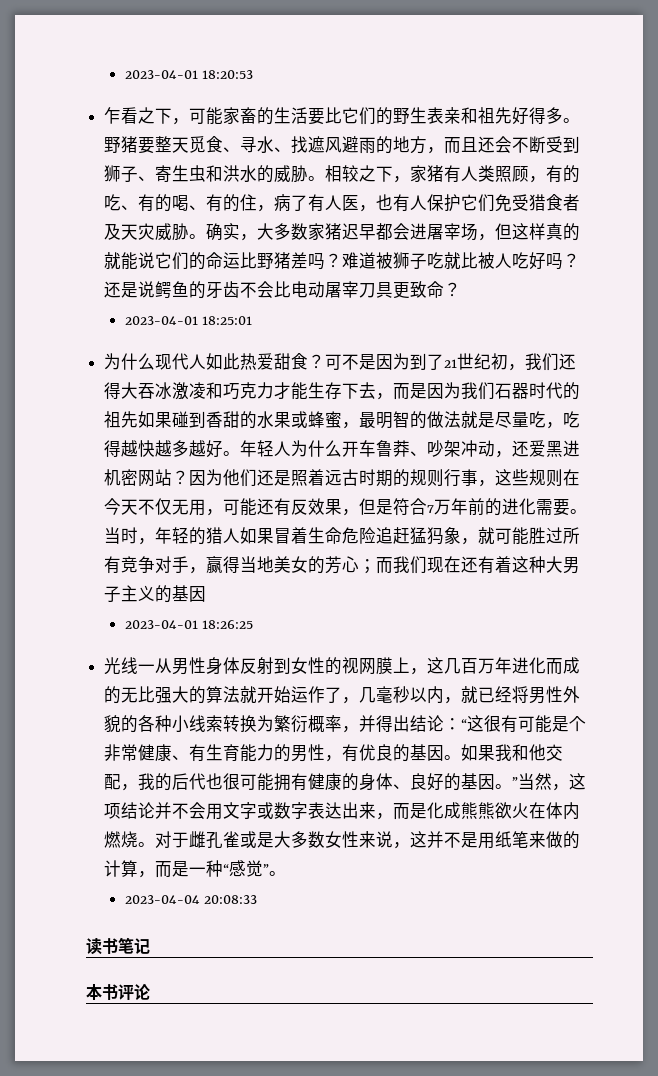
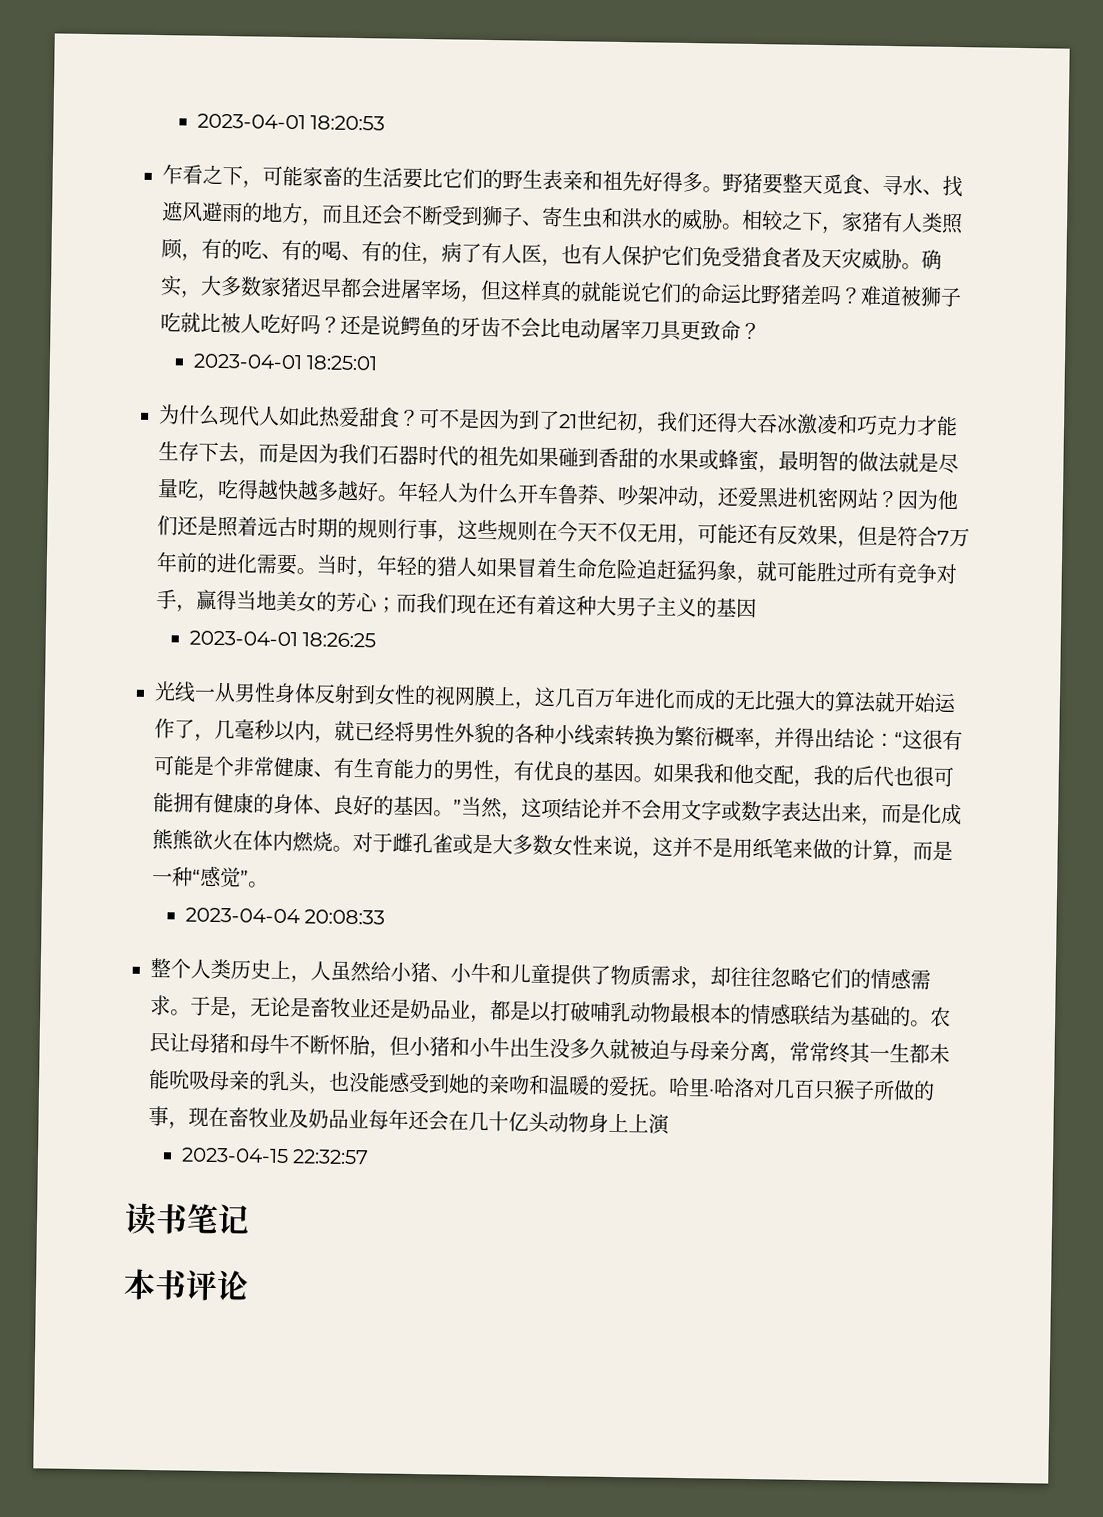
(258, 899) none -> [150,958,931,990] [150,995,951,1028] [149,1032,950,1065] [148,1068,935,1101] [148,1105,671,1135] [180,1147,369,1165] // 整个人类历史上，人虽然给小猪、小牛和儿童提供了物质需求，却往往忽略它们的情感需求。于是，无论是畜牧业还是奶品业，都是以打破哺乳动物最根本的情感联结为基础的。农民让母猪和母牛不断怀胎，但小猪和小牛出生没多久就被迫与母亲分离，常常终其一生都未能吮吸母亲的乳头，也没能感受到她的亲吻和温暖的爱抚。哈里·哈洛对几百只猴子所做的事，现在畜牧业及奶品业每年还会在几十亿头动物身上上演 // 2023-04-15 22:32:57

